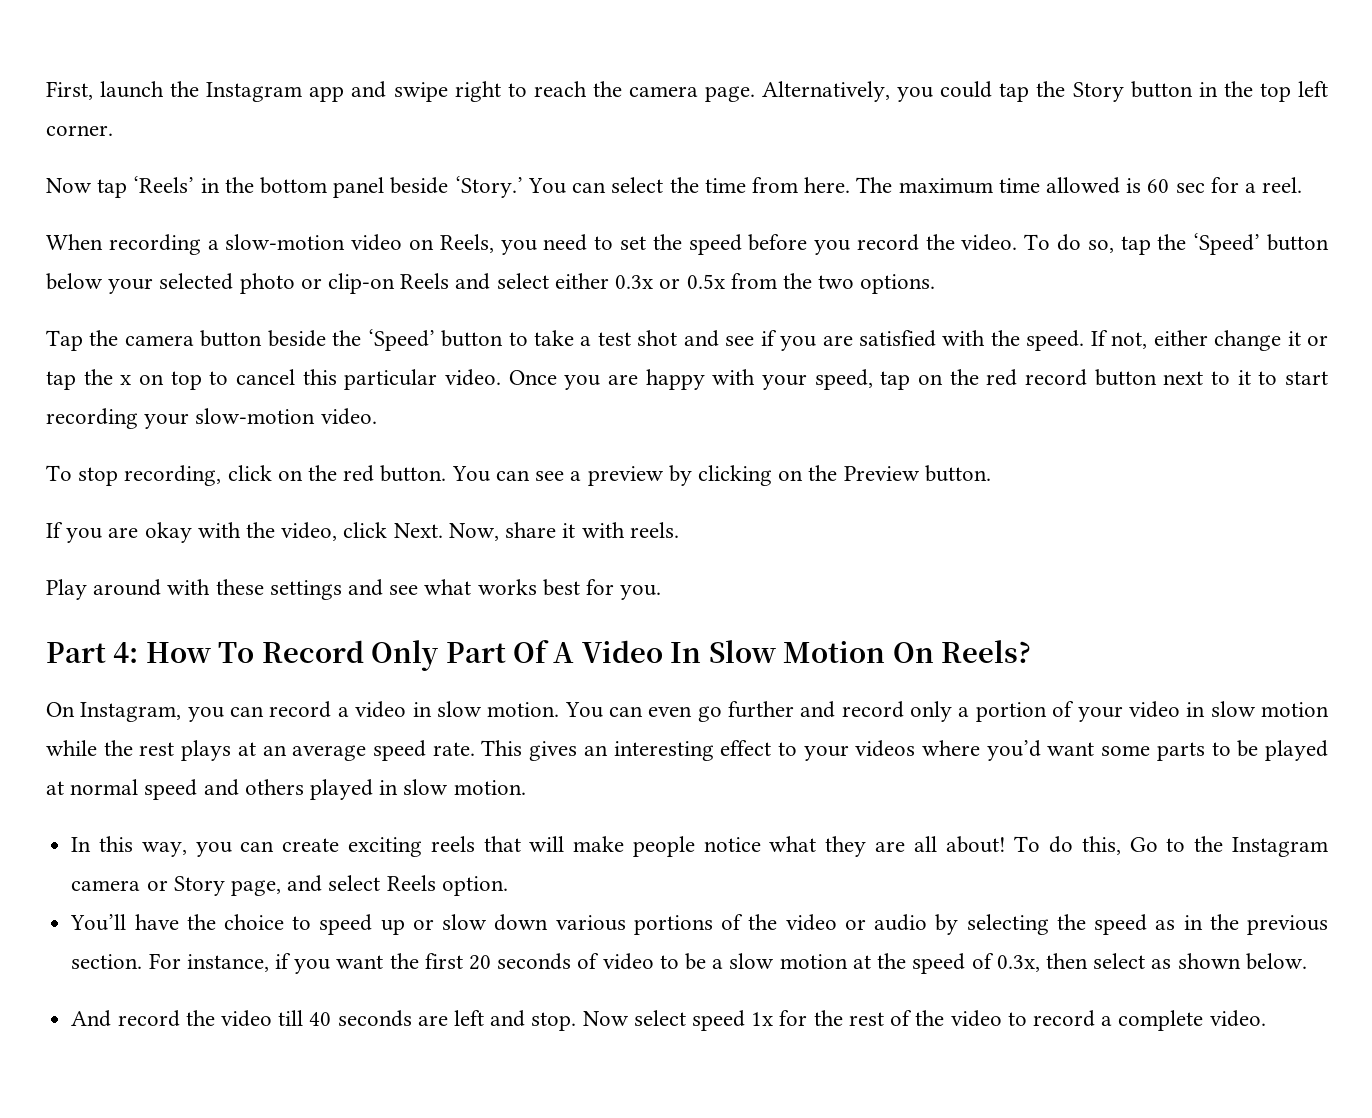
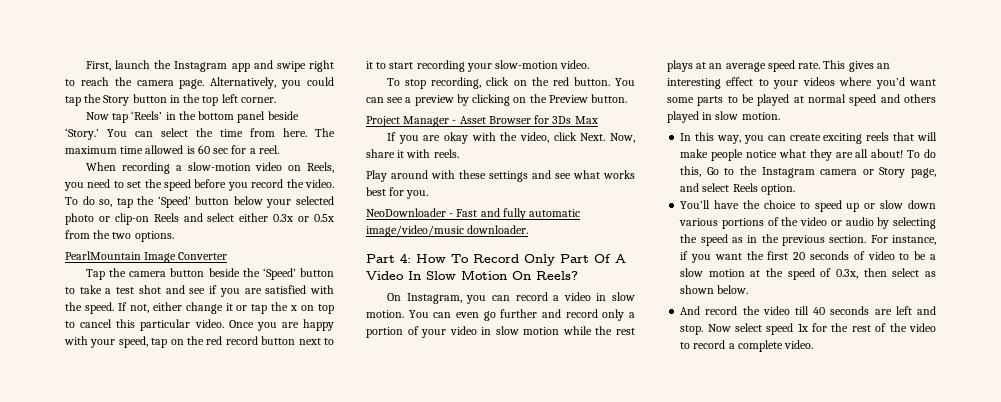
(936, 284) none -> [65,251,228,263] // PearlMountain Image Converter
(991, 473) none -> [366,115,598,127] // Project Manager - Asset Browser for 3Ds Max
(662, 592) none -> [366,208,581,220] [366,225,529,237] // NeoDownloader - Fast and fully automatic image/video/music downloader.

